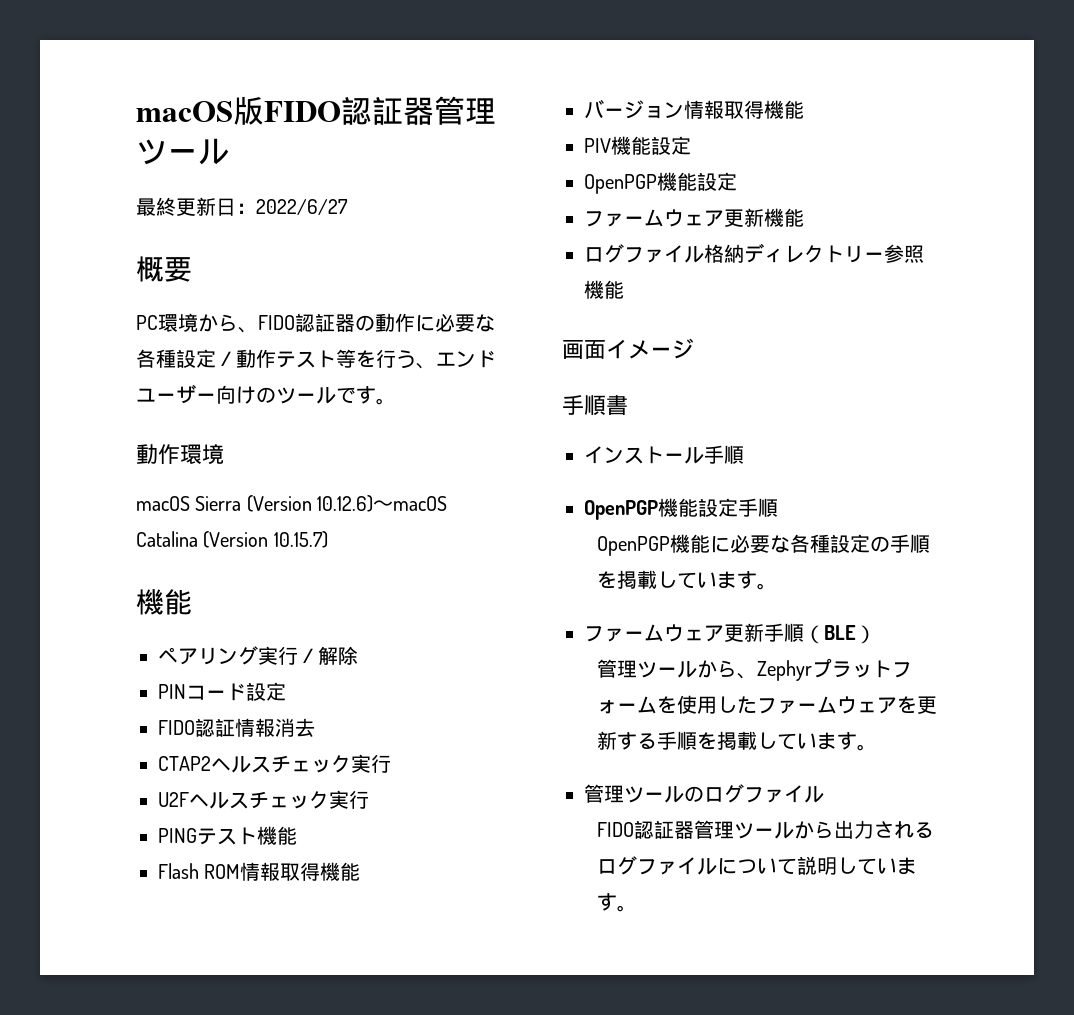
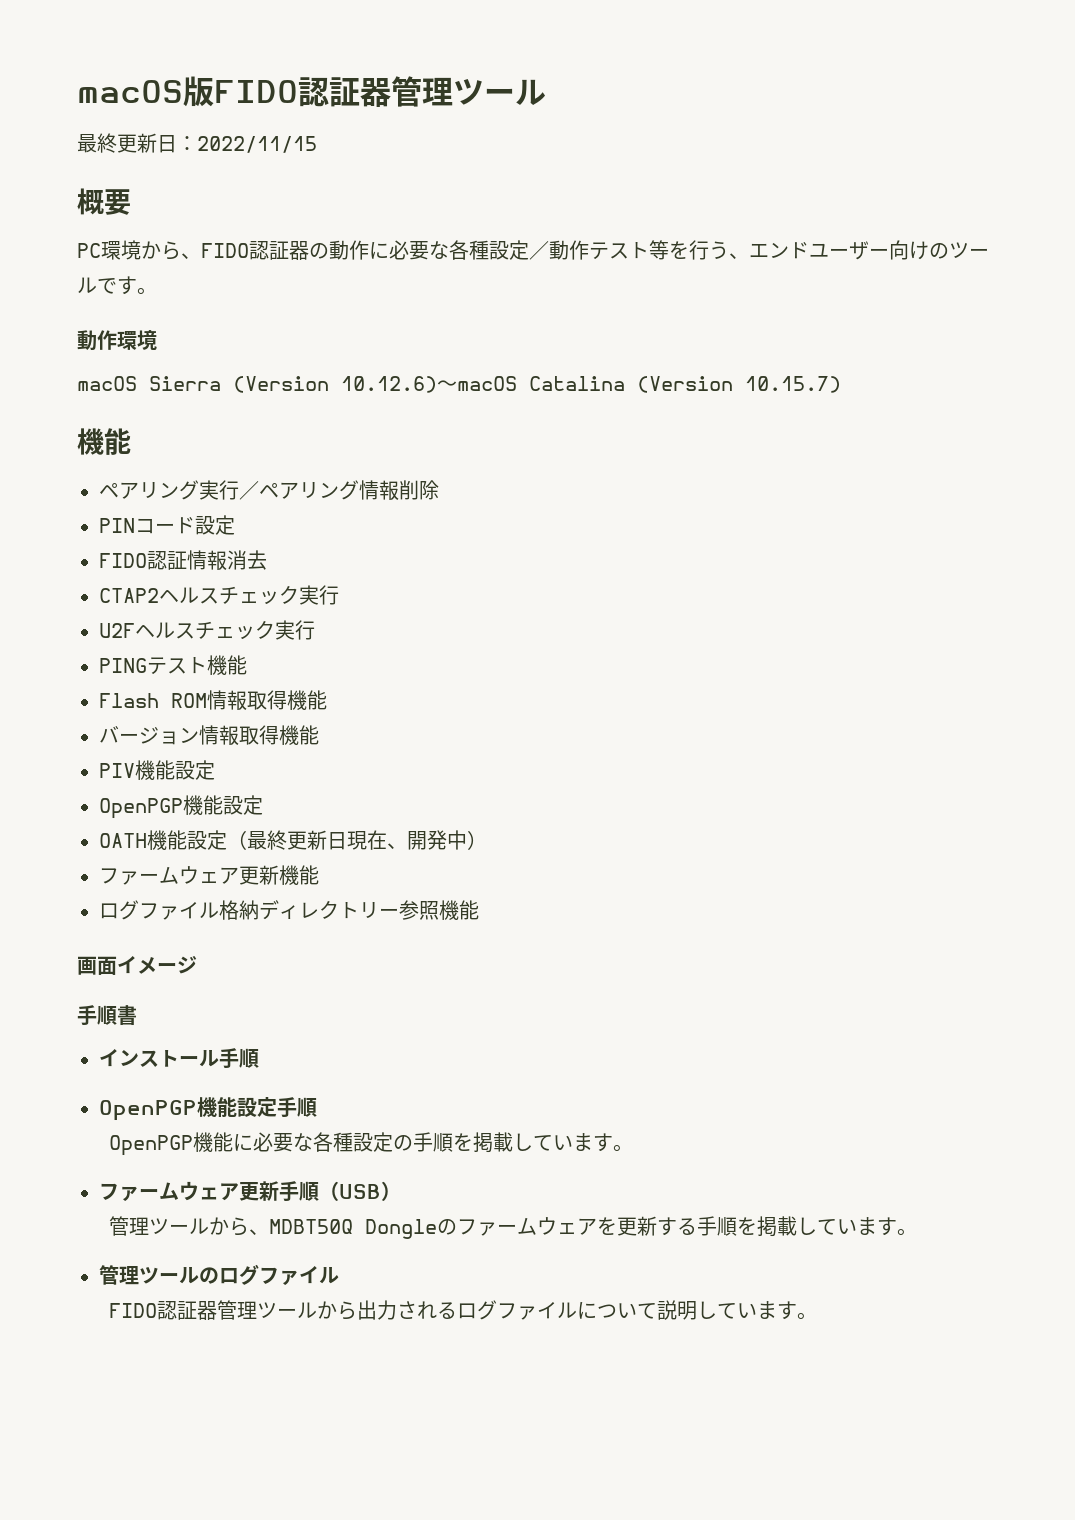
[256,199,348,215] 2022/6/27 -> [197,136,317,153] 2022/11/15
[318,646,338,665] 解 -> [259,480,419,501] ペアリング情報削
(737, 181) none -> [99,830,487,850] // OATH機能設定（最終更新日現在、開発中）
[824,625,856,640] BLE -> [339,1184,381,1199] USB
[757,658,913,681] [597,695,758,714] Zephyrプラットフォームを使用した -> [268,1219,457,1239] MDBT50Q Dongleの

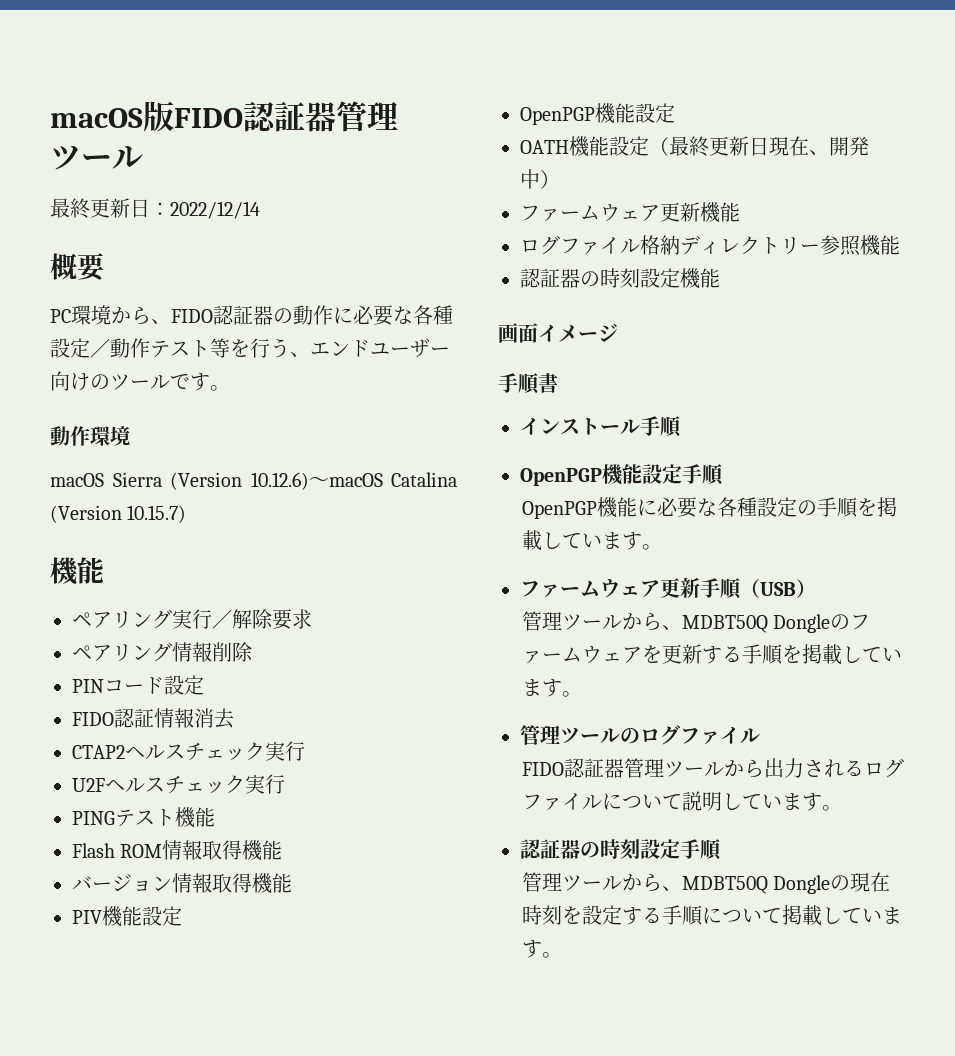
[197,136,317,153] 2022/11/15 -> [170,201,260,219] 2022/12/14
(259, 490) none -> [232,609,312,630] 解除要求 //
(479, 910) none -> [520,268,720,289] // 認証器の時刻設定機能
(817, 1316) none -> [520,839,721,860] [521,872,891,894] [521,905,902,926] [521,940,562,958] // 認証器の時刻設定手順 // 管理ツールから、MDBT50Q Dongleの現在時刻を設定する手順について掲載しています。

